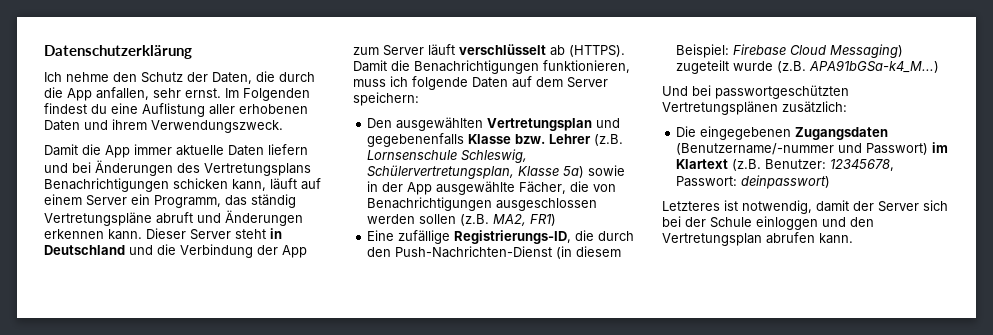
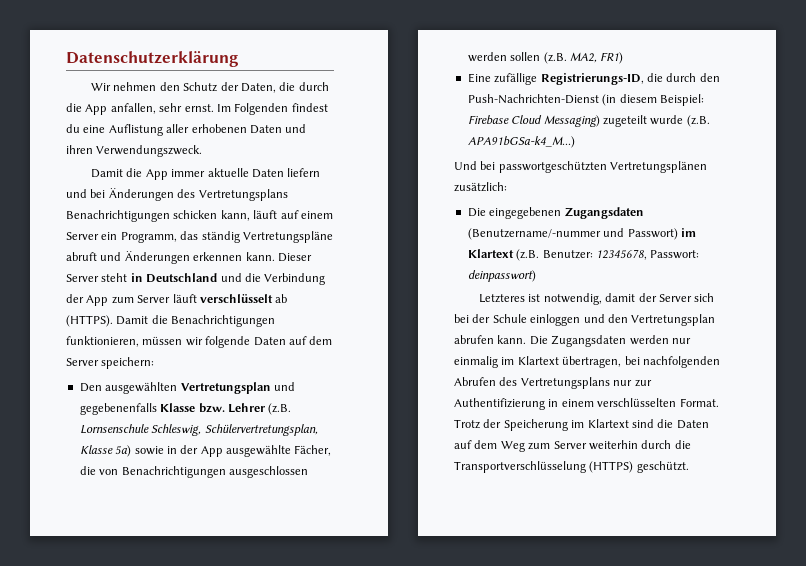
[44,72,109,82] Ich nehme -> [91,82,157,91] Wir nehmen
[112,119,147,130] ihrem -> [66,145,93,154] ihren
[353,76,408,87] muss ich -> [142,336,203,346] müssen wir
(853, 238) none -> [529,335,691,347] [454,356,720,368] [454,377,652,389] [454,398,719,410] [454,419,709,431] [454,440,691,452] [454,461,689,473] Die Zugangsdaten werden nur einmalig im Klartext übertragen, bei nachfolgenden Abrufen des Vertretungsplans nur zur Authentifizierung in einem verschlüsselten Format. Trotz der Speicherung im Klartext sind die Daten auf dem Weg zum Server weiterhin durch die Transportverschlüsselung (HTTPS) geschützt.

